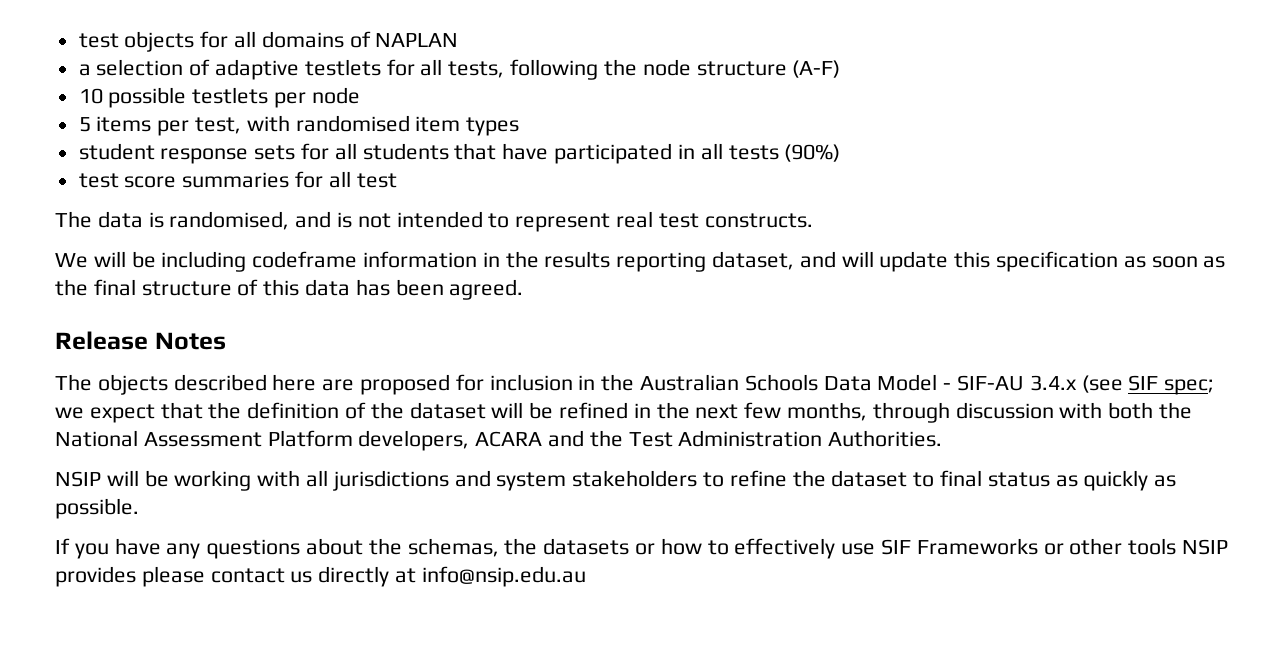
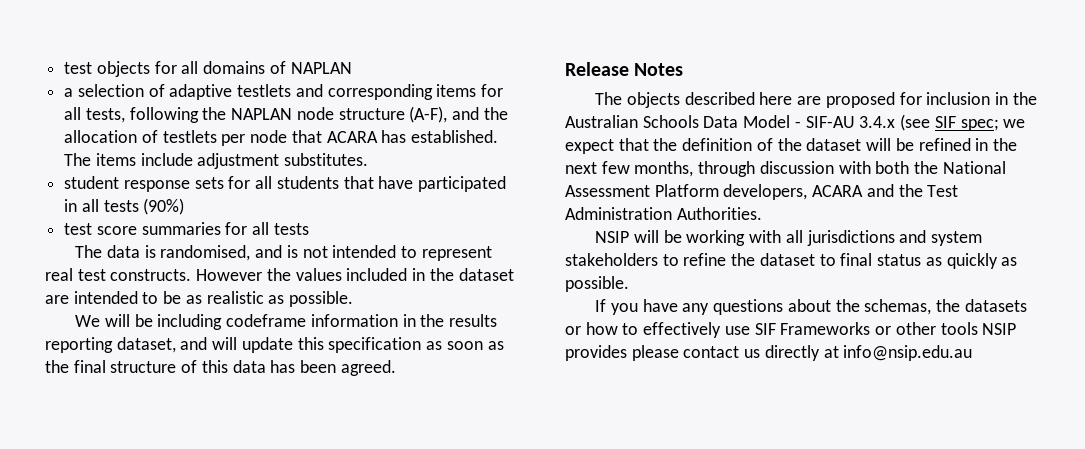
(381, 67) none -> [295,84,477,100] and corresponding items
(637, 67) none -> [231,108,293,120] NAPLAN
[792,60,841,78] [78,87,360,108] [78,115,520,136] (A-F) // 10 possible testlets per node // 5 items per test, with randomised item types -> [409,106,508,123] [64,130,499,146] [64,153,369,169] (A-F), and the allocation of testlets per node that ACARA has established. The items include adjustment substitutes.
[356,173,397,188] test -> [273,223,309,235] tests
(813, 220) none -> [196,268,514,281] [45,291,354,307] However the values included in the dataset are intended to be as realistic as possible.

